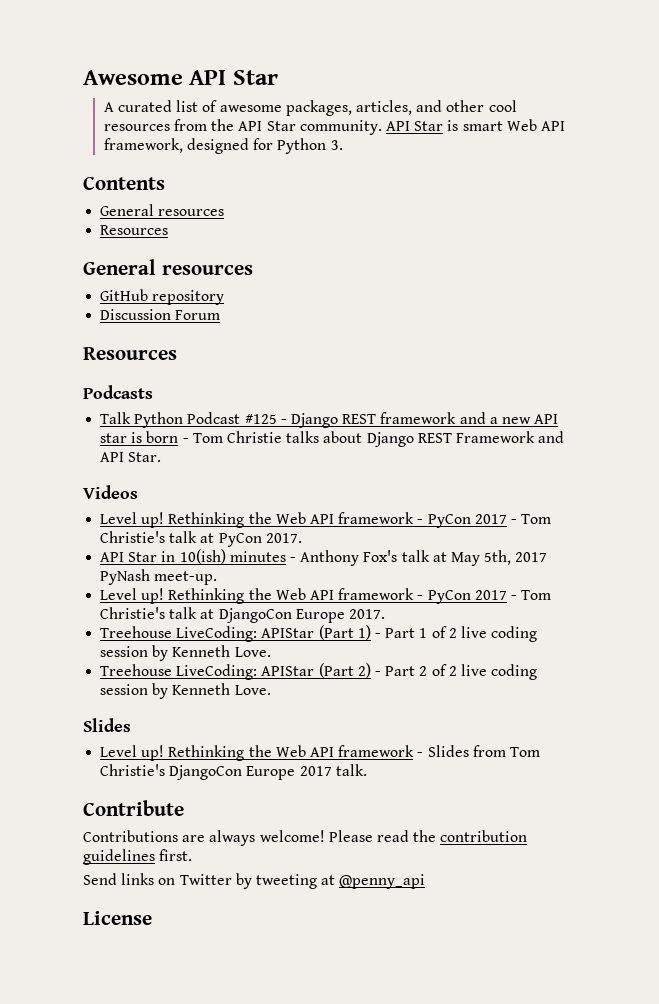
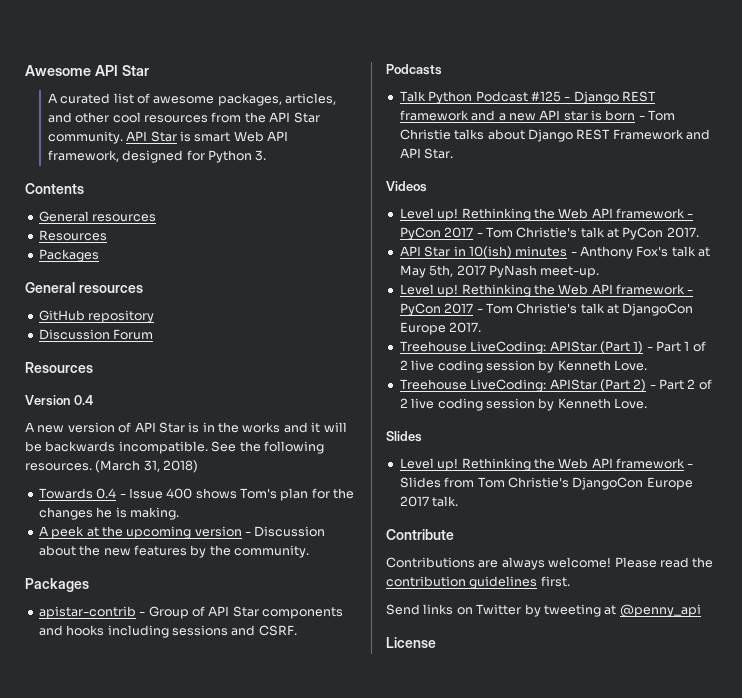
(169, 230) none -> [38,249,99,262] // Packages
(177, 353) none -> [25,395,93,406] [25,422,347,433] [25,441,324,454] [25,460,199,473] [38,488,355,501] [38,507,179,520] [38,526,326,539] [38,545,309,558] [25,578,89,592] [38,606,343,619] [38,625,297,638] // Version 0.4 // A new version of API Star is in the works and it will be backwards incompatible. See the following resources. (March 31, 2018) // Towards 0.4 - Issue 400 shows Tom's plan for the changes he is making. // A peek at the upcoming version - Discussion about the new features by the community. // Packages // apistar-contrib - Group of API Star components and hooks including sessions and CSRF.

